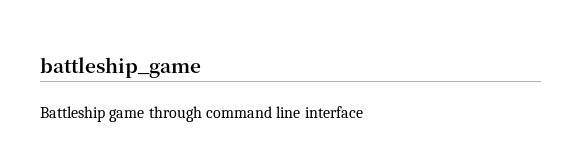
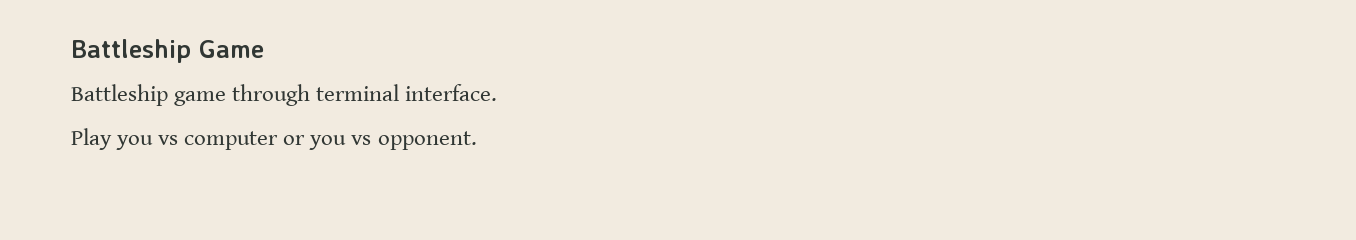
[40,57,201,78] battleship_game -> [71,39,264,63] Battleship Game
[205,106,363,118] command line interface -> [316,84,498,101] [71,128,477,150] terminal interface. // Play you vs computer or you vs opponent.

